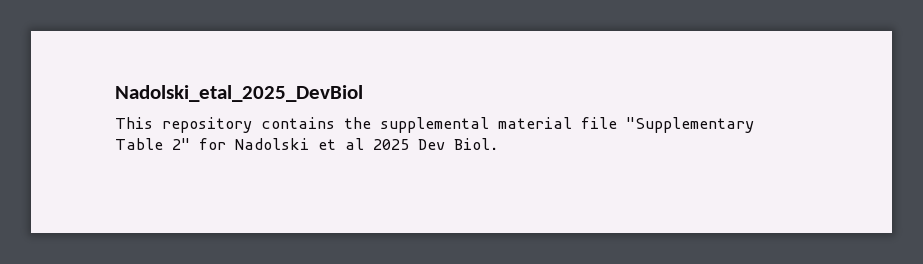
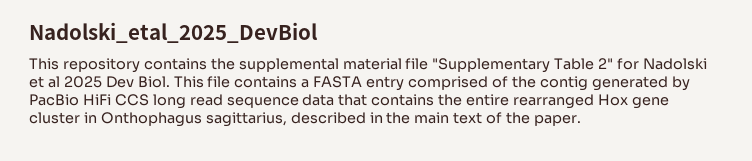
(499, 144) none -> [173,76,690,91] [29,94,669,109] [29,112,582,127] This file contains a FASTA entry comprised of the contig generated by PacBio HiFi CCS long read sequence data that contains the entire rearranged Hox gene cluster in Onthophagus sagittarius, described in the main text of the paper.

